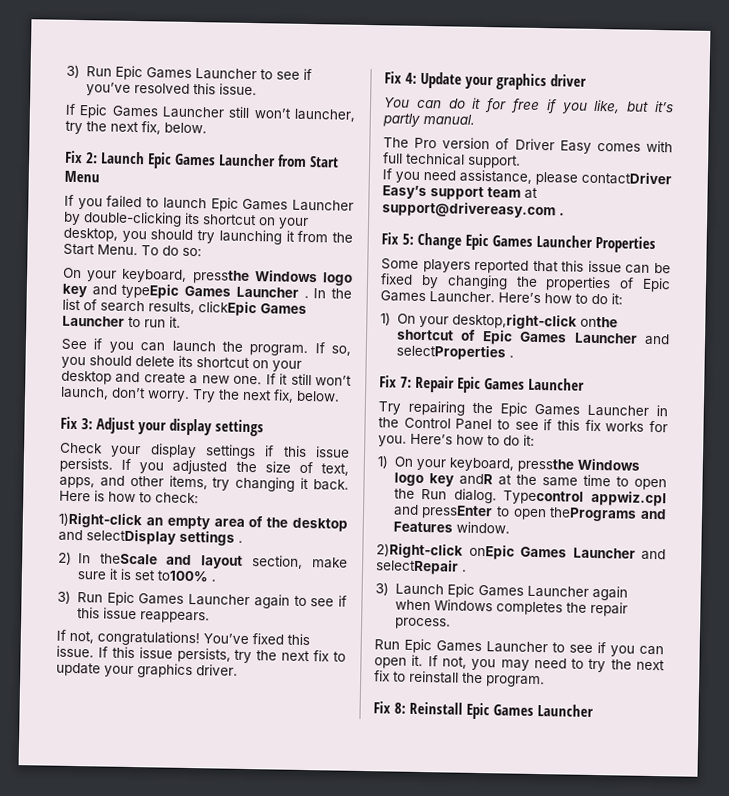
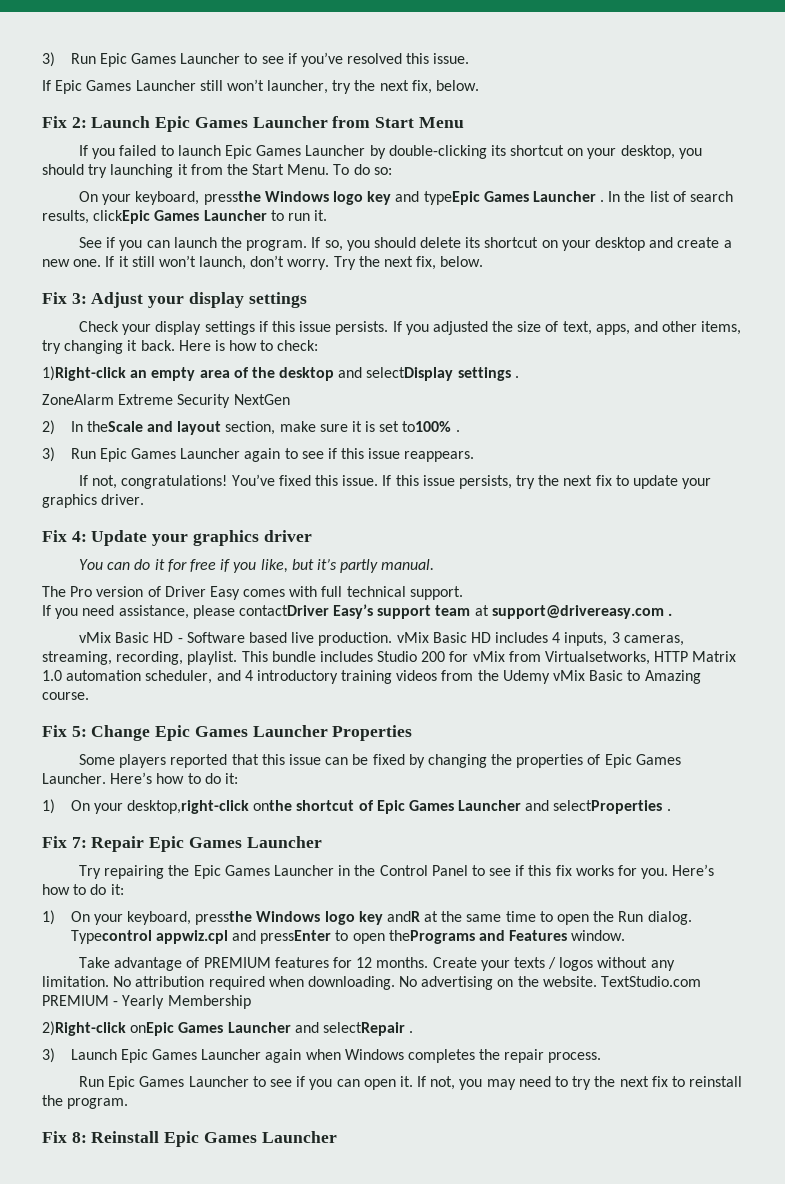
(243, 541) none -> [42,394,290,408] // ZoneAlarm Extreme Security NextGen
(565, 214) none -> [79,632,684,646] [42,651,737,665] [42,670,701,684] [42,692,89,700] // vMix Basic HD - Software based live production. vMix Basic HD includes 4 inputs, 3 cameras, streaming, recording, playlist. This bundle includes Studio 200 for vMix from Virtualsetworks, HTTP Matrix 1.0 automation scheduler, and 4 introductory training videos from the Udemy vMix Basic to Amazing course.
(510, 527) none -> [79,957,675,971] [42,976,702,990] [42,995,251,1009] // Take advantage of PREMIUM features for 12 months. Create your texts / logos without any limitation. No attribution required when downloading. No advertising on the website. TextStudio.com PREMIUM - Yearly Membership

